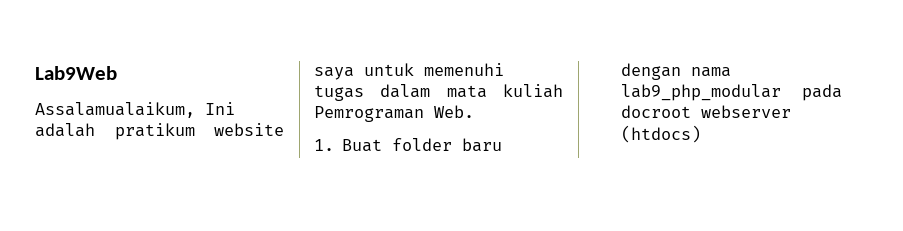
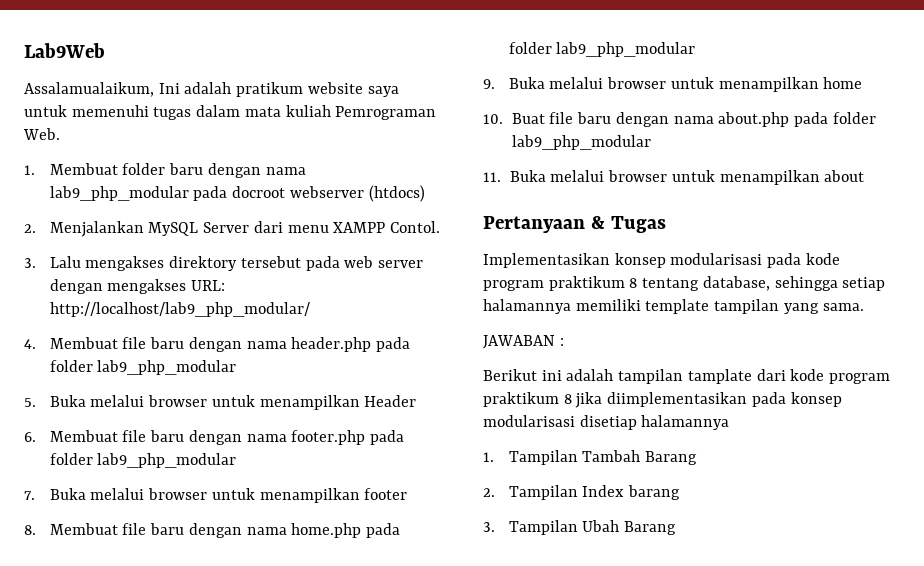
[342,139,383,152] Buat -> [49,163,118,175] Membuat
(702, 134) none -> [24,221,441,237] [24,256,424,271] [49,279,226,294] [49,302,310,317] [24,337,411,352] [49,360,237,375] [24,395,417,410] [24,430,405,445] [49,453,237,468] [24,488,408,503] [24,523,401,538] [508,42,696,57] [483,77,863,92] [483,112,876,127] [511,135,651,150] [483,170,865,185] [483,216,666,233] [483,253,840,268] [483,276,886,291] [483,299,864,314] [483,335,564,349] [483,369,891,384] [483,392,842,408] [483,415,730,430] [483,450,698,465] [483,485,681,500] [483,520,677,535] // 2. Menjalankan MySQL Server dari menu XAMPP Contol. // 3. Lalu mengakses direktory tersebut pada web server dengan mengakses URL: http://localhost/lab9_php_modular/ // 4. Membuat file baru dengan nama header.php pada folder lab9_php_modular // 5. Buka melalui browser untuk menampilkan Header // 6. Membuat file baru dengan nama footer.php pada folder lab9_php_modular // 7. Buka melalui browser untuk menampilkan footer // 8. Membuat file baru dengan nama home.php pada folder lab9_php_modular // 9. Buka melalui browser untuk menampilkan home // 10. Buat file baru dengan nama about.php pada folder lab9_php_modular // 11. Buka melalui browser untuk menampilkan about // Pertanyaan & Tugas // Implementasikan konsep modularisasi pada kode program praktikum 8 tentang database, sehingga setiap halamannya memiliki template tampilan yang sama. // JAWABAN : // Berikut ini adalah tampilan tamplate dari kode program praktikum 8 jika diimplementasikan pada konsep modularisasi disetiap halamannya // 1. Tampilan Tambah Barang // 2. Tampilan Index barang // 3. Tampilan Ubah Barang

